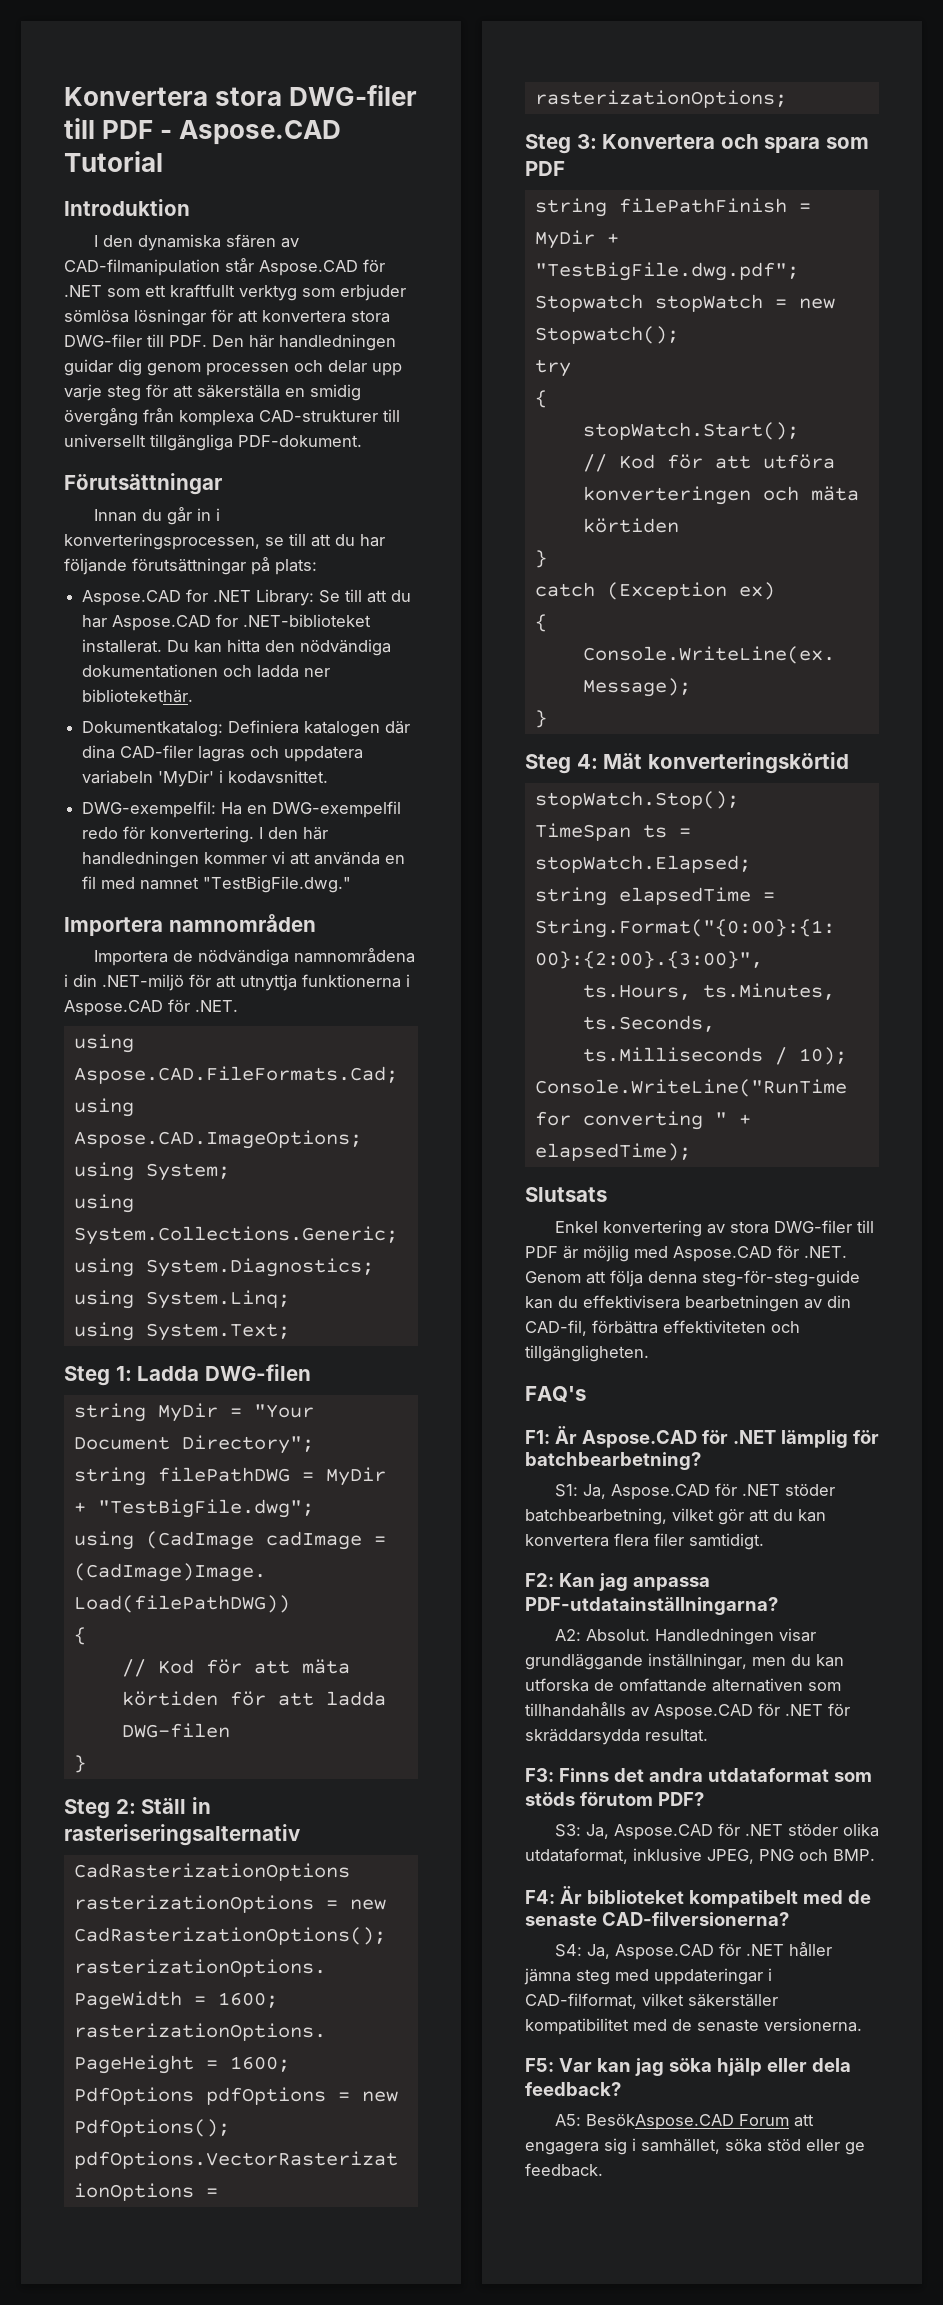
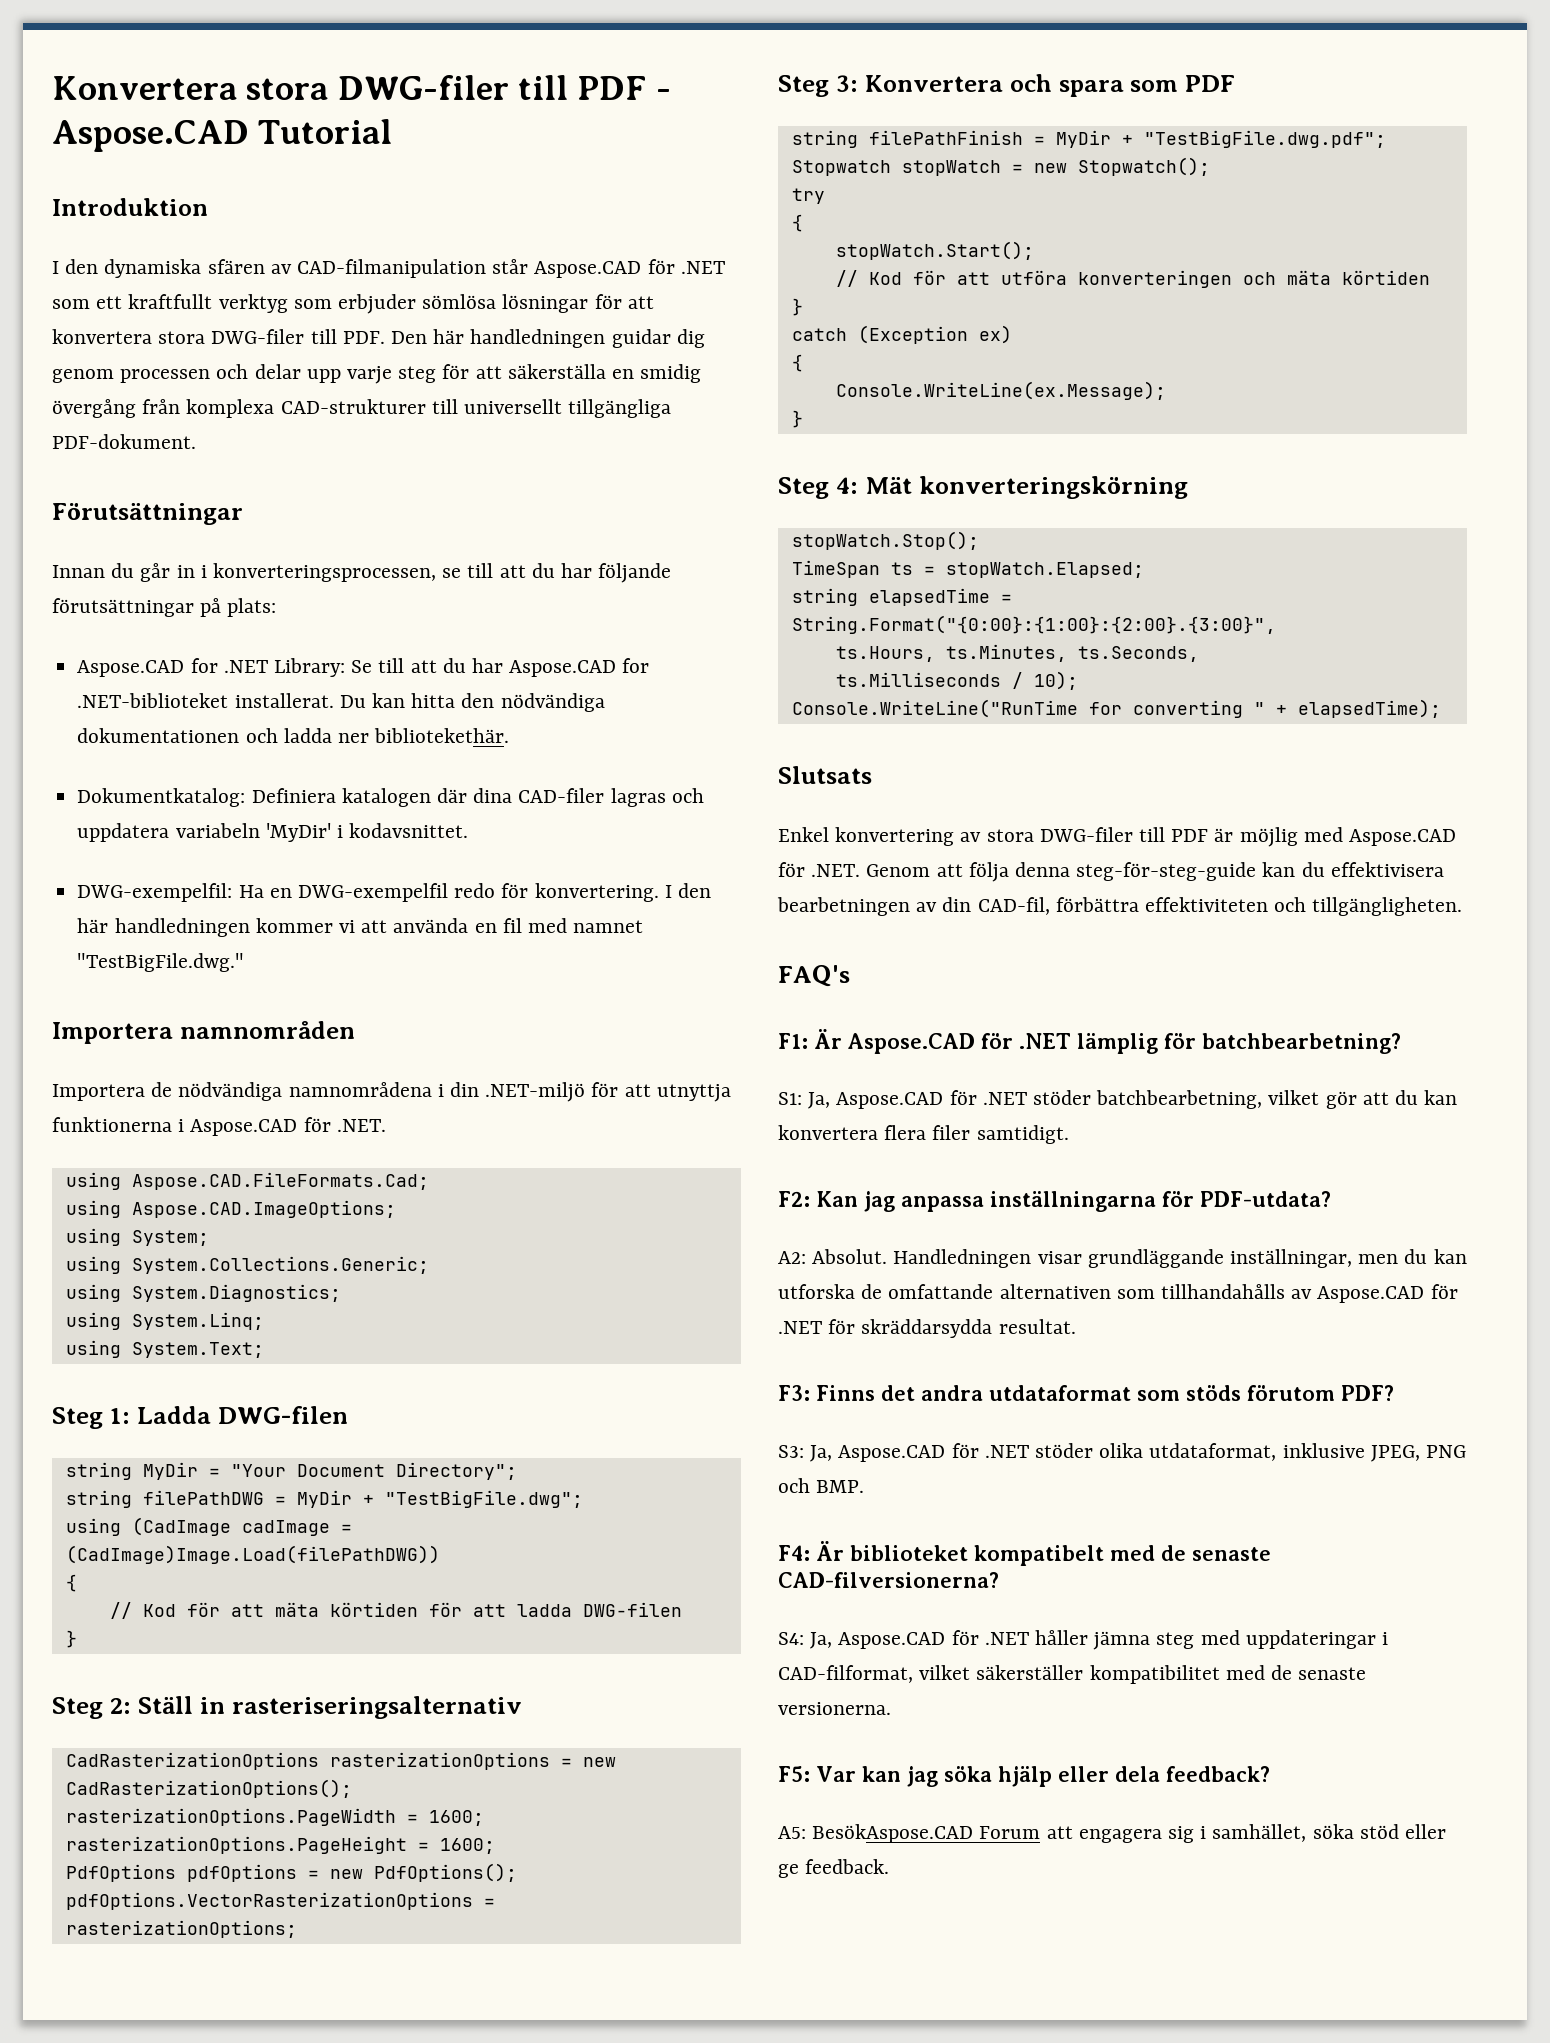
[647,752,849,774] konverteringskörtid -> [918,476,1188,499] konverteringskörning
[525,1597,778,1615] PDF-utdatainställningarna? -> [990,1191,1331,1212] inställningarna för PDF-utdata?

